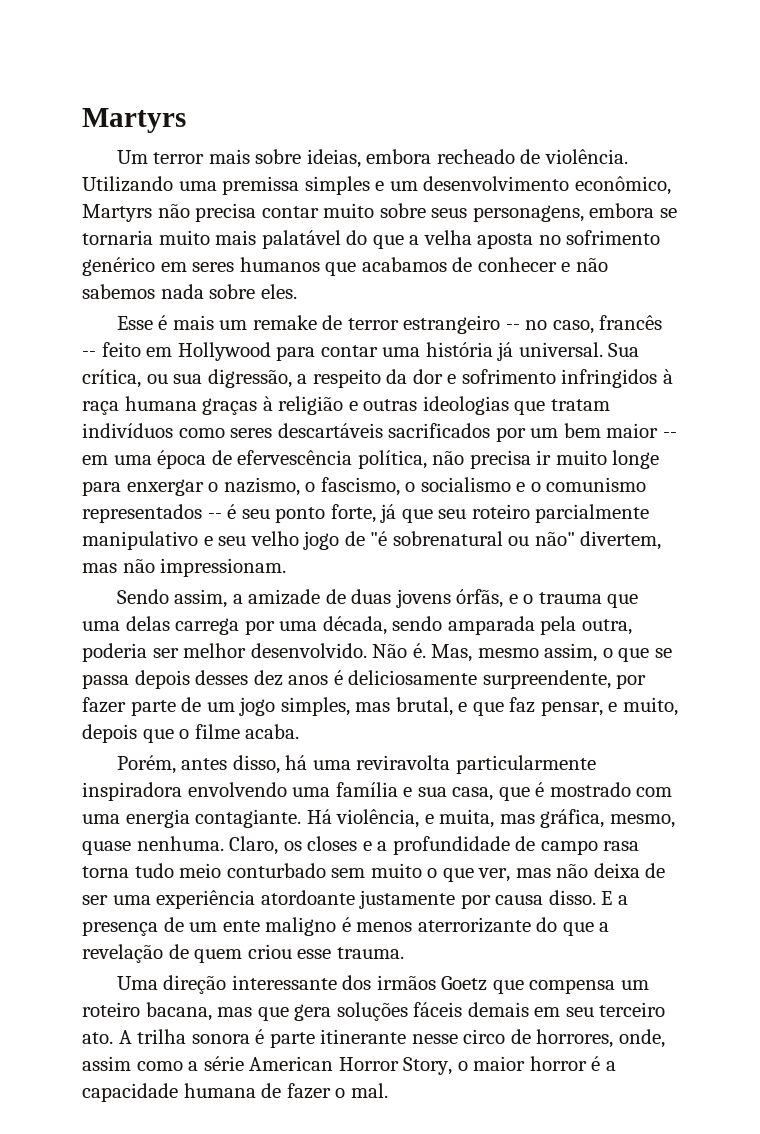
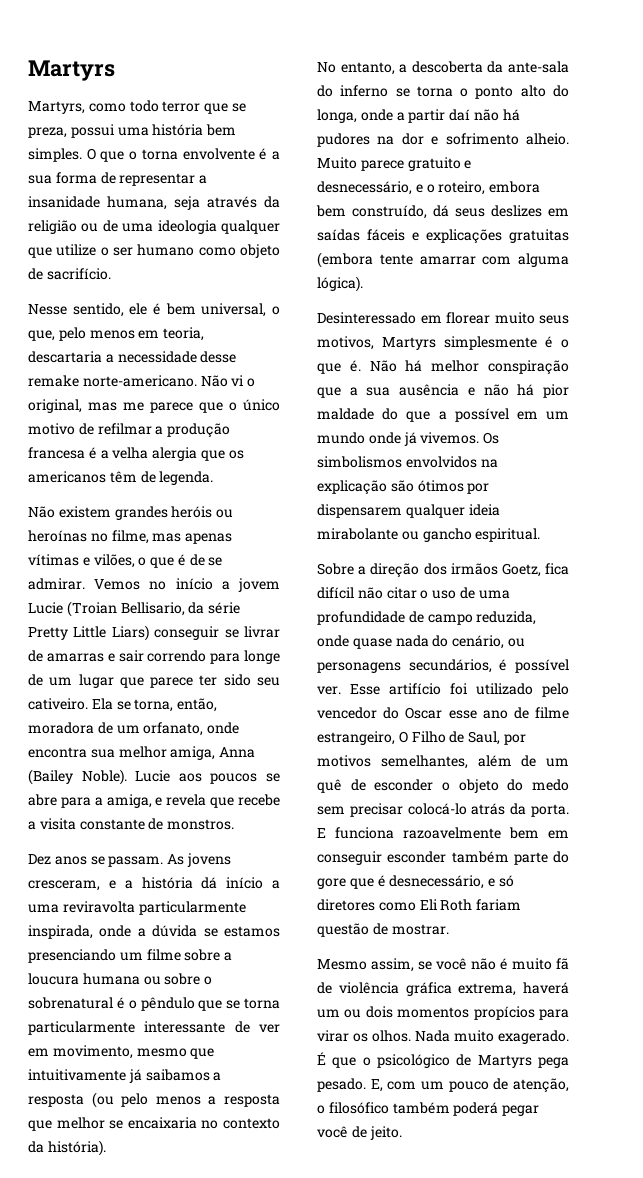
[116,149,628,168] [82,176,671,195] [82,203,677,222] [82,230,661,249] [82,257,608,276] [82,284,297,299] [116,315,663,334] [82,342,640,361] [82,369,673,388] [82,396,610,415] [82,423,677,442] [82,450,660,469] [82,477,647,496] [82,504,650,523] [82,531,662,550] [82,558,287,577] [116,589,639,608] [82,616,632,635] [82,643,672,662] [82,670,647,689] [82,697,678,716] [82,724,300,743] [116,755,596,774] [82,782,673,801] [82,809,675,828] [82,836,640,855] [82,863,666,882] [82,890,628,909] [82,917,610,936] [82,944,404,963] [116,975,649,994] [82,1002,666,1021] [82,1029,665,1048] [82,1056,616,1075] [82,1083,388,1102] Um terror mais sobre ideias, embora recheado de violência. Utilizando uma premissa simples e um desenvolvimento econômico, Martyrs não precisa contar muito sobre seus personagens, embora se tornaria muito mais palatável do que a velha aposta no sofrimento genérico em seres humanos que acabamos de conhecer e não sabemos nada sobre eles. // Esse é mais um remake de terror estrangeiro -- no caso, francês -- feito em Hollywood para contar uma história já universal. Sua crítica, ou sua digressão, a respeito da dor e sofrimento infringidos à raça humana graças à religião e outras ideologias que tratam indivíduos como seres descartáveis sacrificados por um bem maior -- em uma época de efervescência política, não precisa ir muito longe para enxergar o nazismo, o fascismo, o socialismo e o comunismo representados -- é seu ponto forte, já que seu roteiro parcialmente manipulativo e seu velho jogo de "é sobrenatural ou não" divertem, mas não impressionam. // Sendo assim, a amizade de duas jovens órfãs, e o trauma que uma delas carrega por uma década, sendo amparada pela outra, poderia ser melhor desenvolvido. Não é. Mas, mesmo assim, o que se passa depois desses dez anos é deliciosamente surpreendente, por fazer parte de um jogo simples, mas brutal, e que faz pensar, e muito, depois que o filme acaba. // Porém, antes disso, há uma reviravolta particularmente inspiradora envolvendo uma família e sua casa, que é mostrado com uma energia contagiante. Há violência, e muita, mas gráfica, mesmo, quase nenhuma. Claro, os closes e a profundidade de campo rasa torna tudo meio conturbado sem muito o que ver, mas não deixa de ser uma experiência atordoante justamente por causa disso. E a presença de um ente maligno é menos aterrorizante do que a revelação de quem criou esse trauma. // Uma direção interessante dos irmãos Goetz que compensa um roteiro bacana, mas que gera soluções fáceis demais em seu terceiro ato. A trilha sonora é parte itinerante nesse circo de horrores, onde, assim como a série American Horror Story, o maior horror é a capacidade humana de fazer o mal. -> [28,100,246,114] [28,124,237,138] [28,148,280,162] [28,172,208,186] [28,196,280,210] [28,220,280,234] [28,244,280,258] [28,268,111,280] [28,303,280,317] [28,327,205,341] [28,351,237,363] [28,375,256,387] [28,399,280,413] [28,423,231,438] [28,447,244,461] [28,471,214,485] [28,506,234,520] [28,530,233,544] [28,554,223,568] [28,578,280,592] [28,601,241,617] [28,625,280,641] [28,650,280,664] [28,674,280,688] [28,698,218,712] [28,722,240,736] [28,746,256,760] [28,769,280,785] [28,794,280,808] [28,818,235,830] [28,853,231,867] [28,877,280,891] [28,901,246,915] [28,925,280,939] [28,949,233,963] [28,973,213,985] [28,997,280,1011] [28,1021,280,1035] [28,1045,215,1059] [28,1069,222,1083] [28,1092,280,1108] [28,1117,280,1131] [28,1140,106,1156] [317,61,569,75] [317,85,569,99] [317,109,520,123] [317,133,569,147] [317,157,472,171] [317,181,541,195] [316,205,569,219] [317,229,569,244] [317,252,569,268] [317,276,363,292] [317,312,569,324] [317,336,569,350] [317,360,569,375] [317,384,569,398] [317,408,569,422] [317,432,500,446] [317,456,498,468] [317,480,490,495] [317,504,500,518] [317,528,541,542] [317,563,569,578] [317,587,510,599] [317,611,537,625] [317,635,525,649] [317,659,569,673] [317,683,569,697] [317,707,569,719] [317,731,526,745] [317,755,569,769] [317,779,569,793] [317,803,569,817] [317,827,569,839] [317,851,569,865] [317,875,514,889] [317,899,522,911] [317,923,449,937] [317,958,569,972] [317,982,569,996] [317,1006,569,1020] [317,1030,569,1044] [317,1052,569,1068] [317,1078,569,1093] [317,1102,540,1116] [317,1126,402,1140] Martyrs, como todo terror que se preza, possui uma história bem simples. O que o torna envolvente é a sua forma de representar a insanidade humana, seja através da religião ou de uma ideologia qualquer que utilize o ser humano como objeto de sacrifício. // Nesse sentido, ele é bem universal, o que, pelo menos em teoria, descartaria a necessidade desse remake norte-americano. Não vi o original, mas me parece que o único motivo de refilmar a produção francesa é a velha alergia que os americanos têm de legenda. // Não existem grandes heróis ou heroínas no filme, mas apenas vítimas e vilões, o que é de se admirar. Vemos no início a jovem Lucie (Troian Bellisario, da série Pretty Little Liars) conseguir se livrar de amarras e sair correndo para longe de um lugar que parece ter sido seu cativeiro. Ela se torna, então, moradora de um orfanato, onde encontra sua melhor amiga, Anna (Bailey Noble). Lucie aos poucos se abre para a amiga, e revela que recebe a visita constante de monstros. // Dez anos se passam. As jovens cresceram, e a história dá início a uma reviravolta particularmente inspirada, onde a dúvida se estamos presenciando um filme sobre a loucura humana ou sobre o sobrenatural é o pêndulo que se torna particularmente interessante de ver em movimento, mesmo que intuitivamente já saibamos a resposta (ou pelo menos a resposta que melhor se encaixaria no contexto da história). // No entanto, a descoberta da ante-sala do inferno se torna o ponto alto do longa, onde a partir daí não há pudores na dor e sofrimento alheio. Muito parece gratuito e desnecessário, e o roteiro, embora bem construído, dá seus deslizes em saídas fáceis e explicações gratuitas (embora tente amarrar com alguma lógica). // Desinteressado em florear muito seus motivos, Martyrs simplesmente é o que é. Não há melhor conspiração que a sua ausência e não há pior maldade do que a possível em um mundo onde já vivemos. Os simbolismos envolvidos na explicação são ótimos por dispensarem qualquer ideia mirabolante ou gancho espiritual. // Sobre a direção dos irmãos Goetz, fica difícil não citar o uso de uma profundidade de campo reduzida, onde quase nada do cenário, ou personagens secundários, é possível ver. Esse artifício foi utilizado pelo vencedor do Oscar esse ano de filme estrangeiro, O Filho de Saul, por motivos semelhantes, além de um quê de esconder o objeto do medo sem precisar colocá-lo atrás da porta. E funciona razoavelmente bem em conseguir esconder também parte do gore que é desnecessário, e só diretores como Eli Roth fariam questão de mostrar. // Mesmo assim, se você não é muito fã de violência gráfica extrema, haverá um ou dois momentos propícios para virar os olhos. Nada muito exagerado. É que o psicológico de Martyrs pega pesado. E, com um pouco de atenção, o filosófico também poderá pegar você de jeito.

